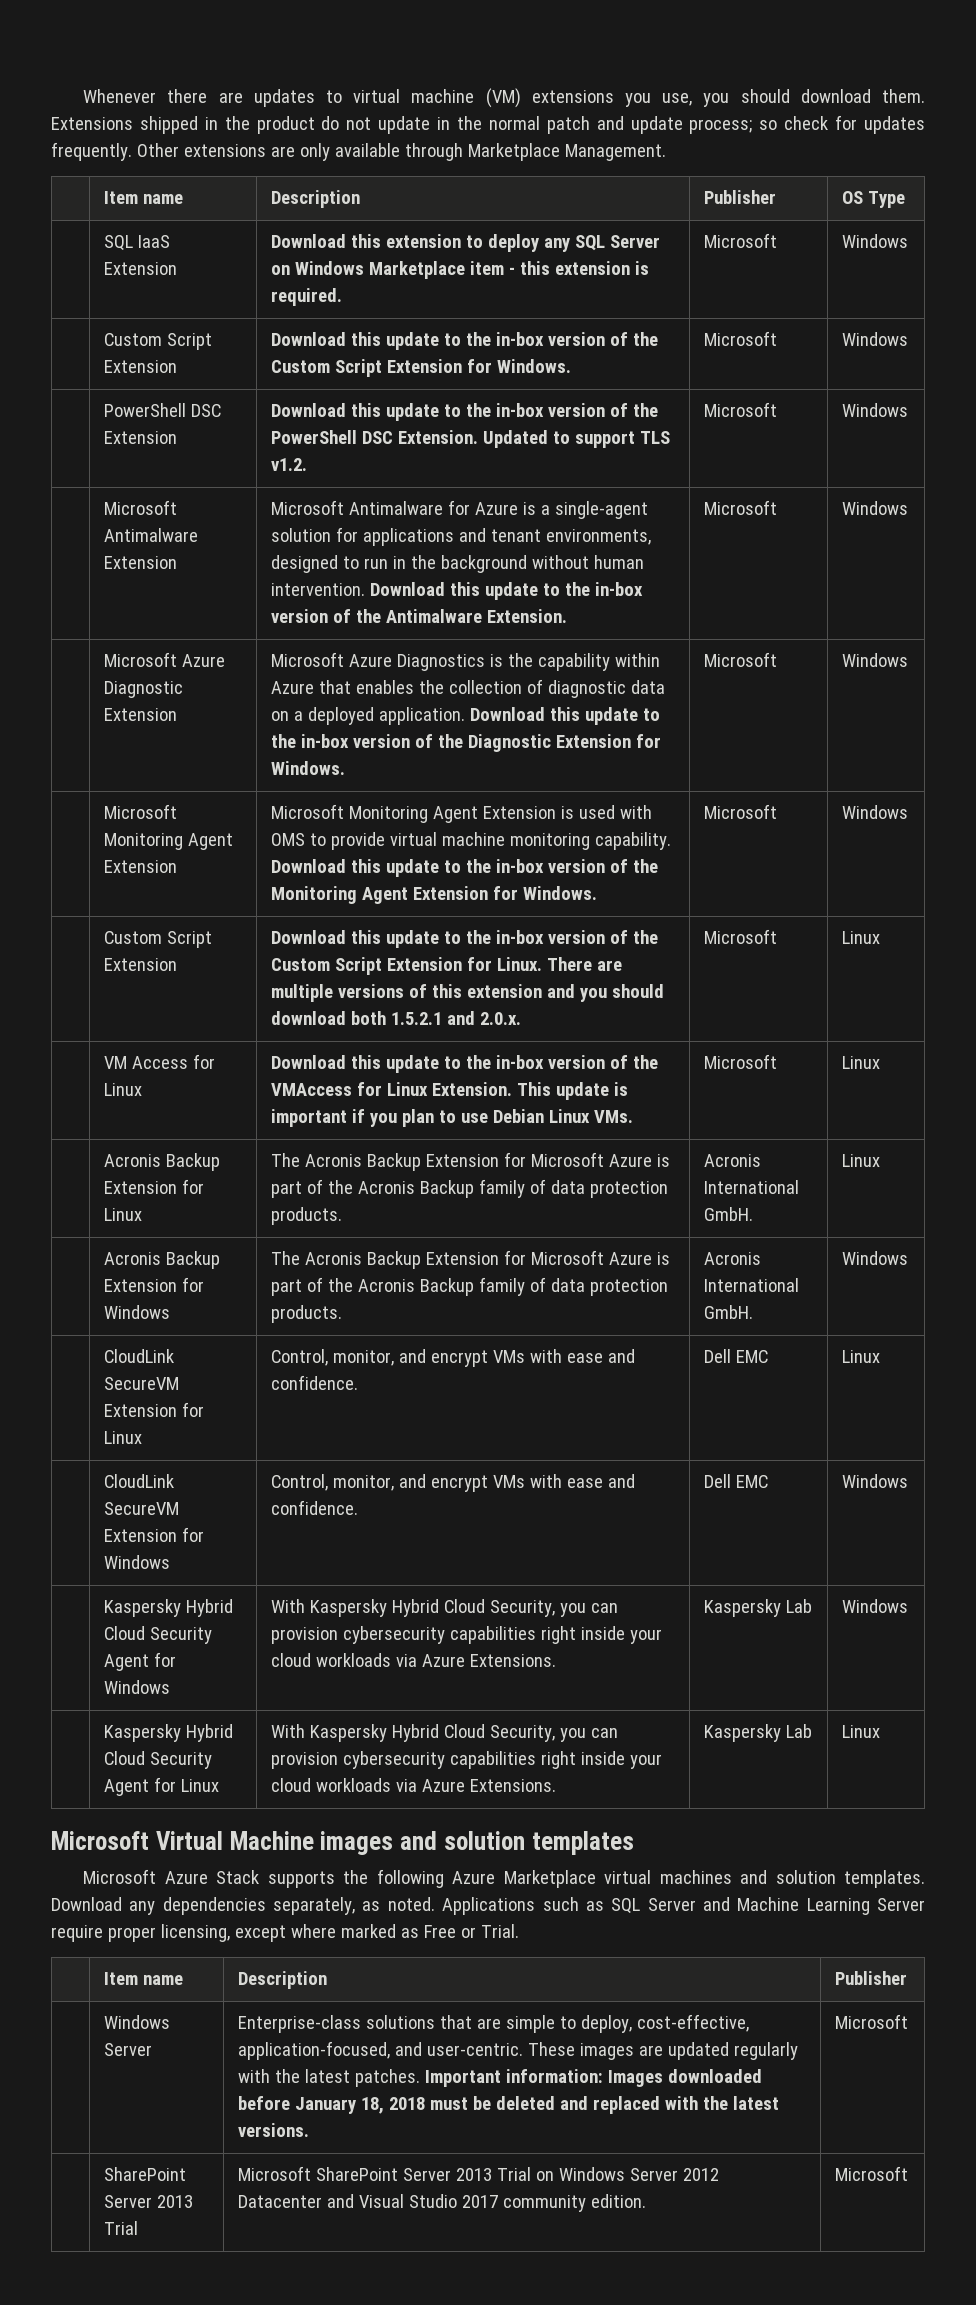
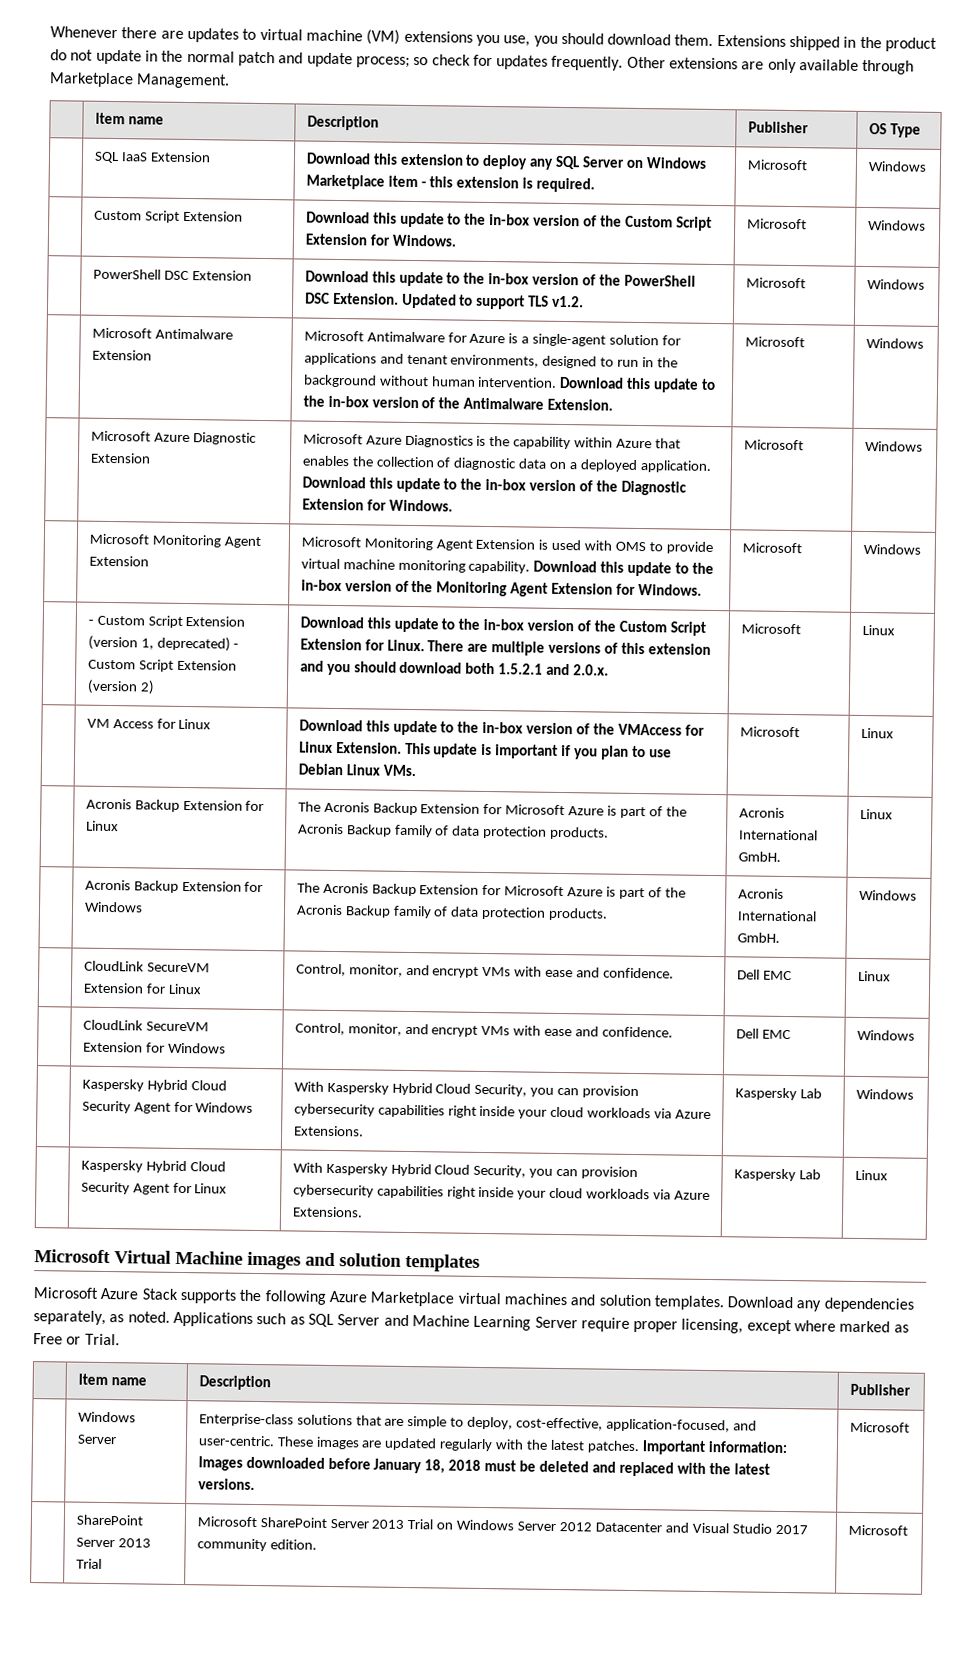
[103,931,212,948] [103,958,177,971] Custom Script Extension -> [87,615,246,628] [87,635,240,652] [87,659,237,672] [86,679,155,695] - Custom Script Extension (version 1, deprecated) - Custom Script Extension (version 2)

